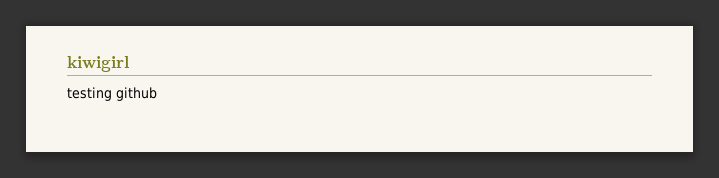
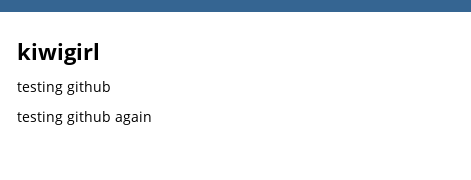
(157, 94) none -> [17,111,152,125] // testing github again

